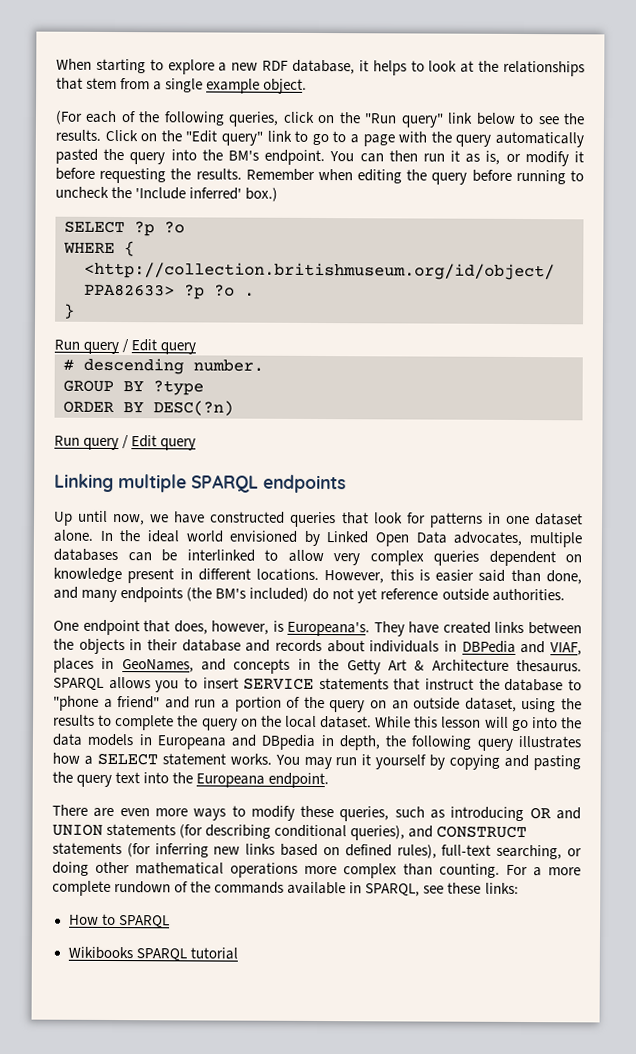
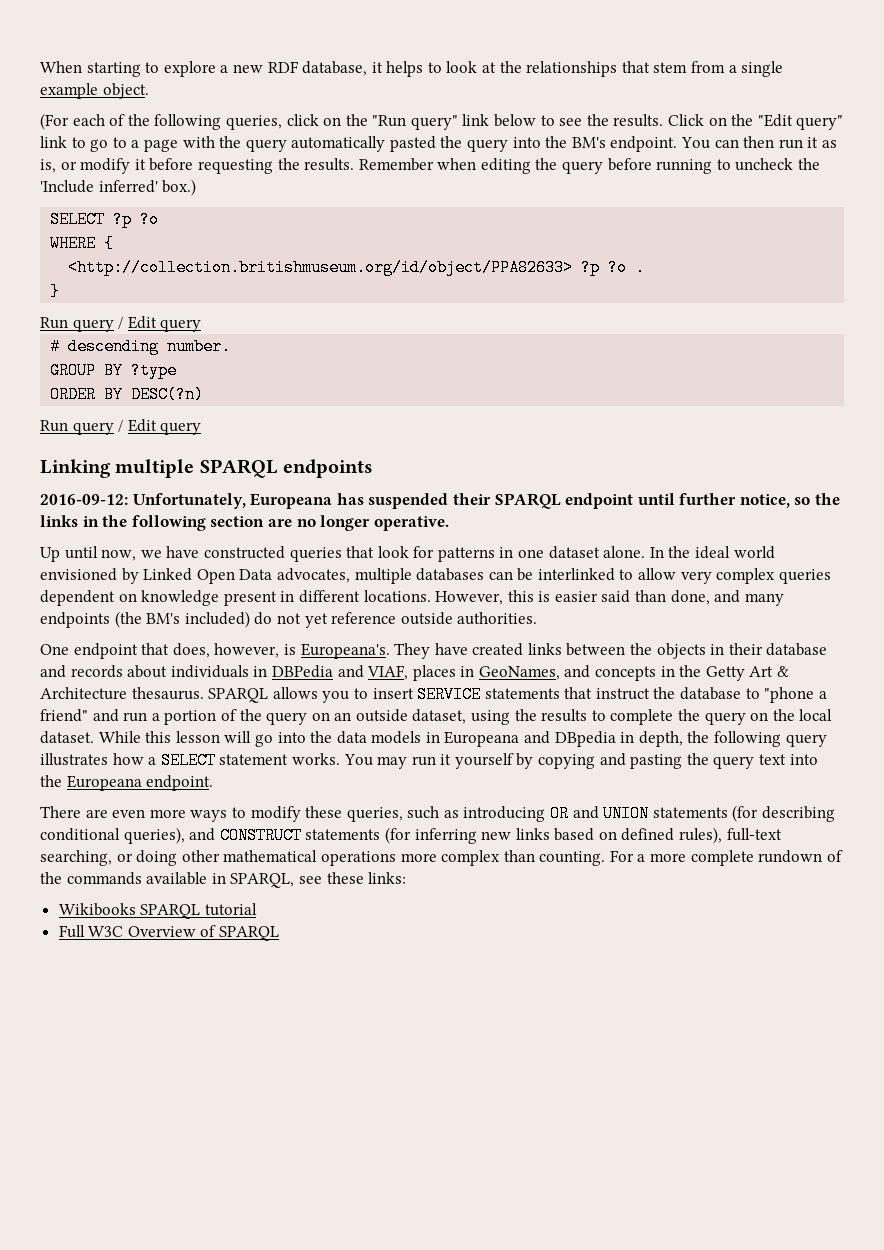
(346, 484) none -> [40,493,841,509] [40,515,449,531] // 2016-09-12: Unfortunately, Europeana has suspended their SPARQL endpoint until further notice, so the links in the following section are no longer operative.
[68,913,170,929] // How to SPARQL -> (407, 878) none
(238, 953) none -> [58,925,280,941] // Full W3C Overview of SPARQL

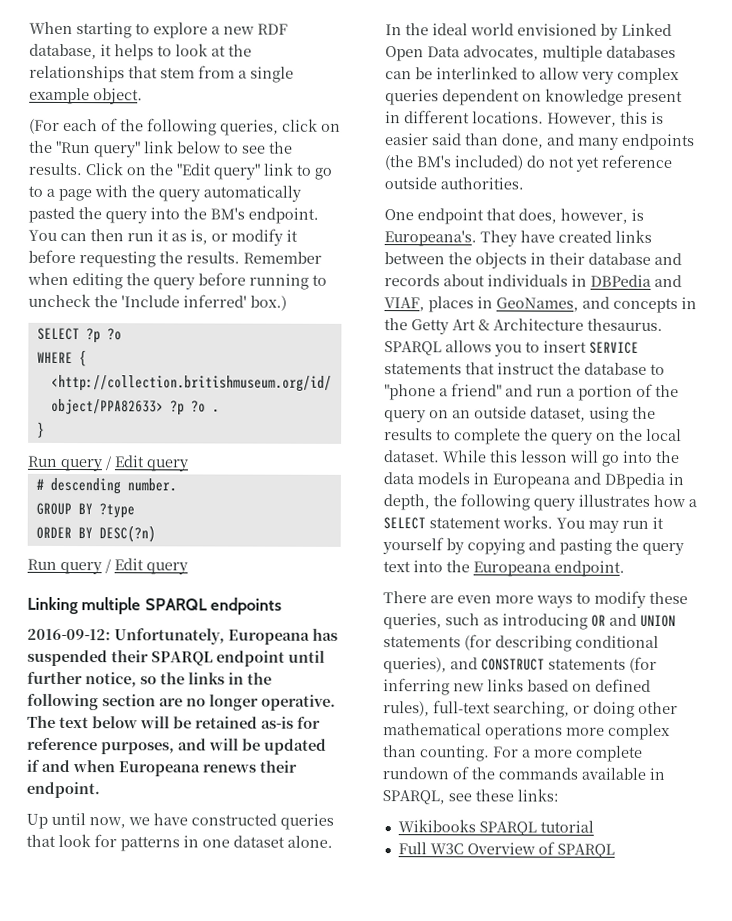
(449, 523) none -> [27,715,321,729] [27,737,327,755] [26,759,298,777] [26,781,100,799] The text below will be retained as-is for reference purposes, and will be updated if and when Europeana renews their endpoint.

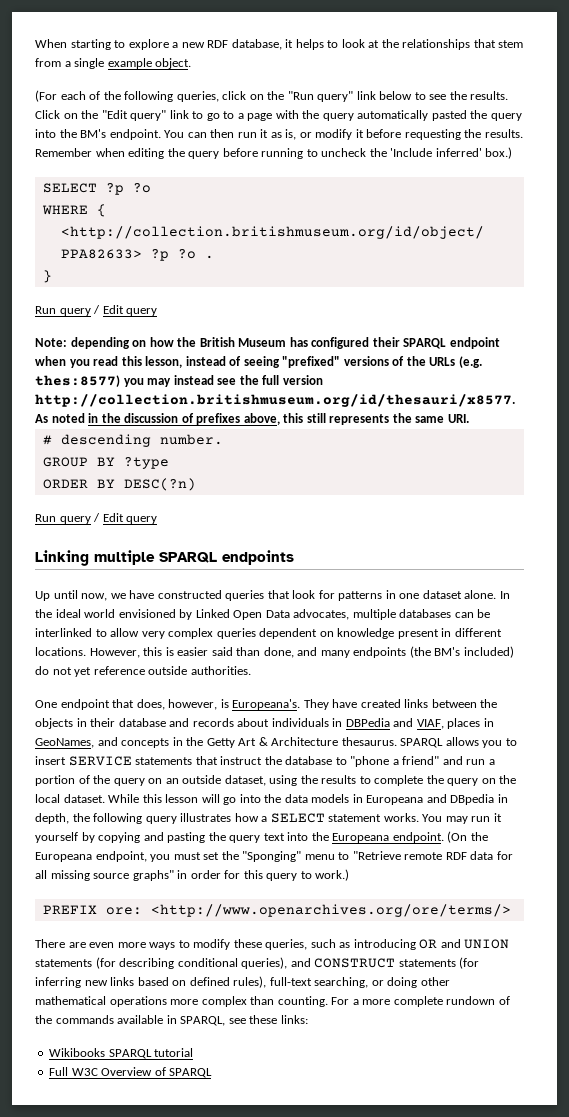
(189, 465) none -> [35,337,500,349] [35,356,482,368] [35,375,323,387] [35,394,515,407] [35,413,469,425] // Note: depending on how the British Museum has configured their SPARQL endpoint when you read this lesson, instead of seeing "prefixed" versions of the URLs (e.g. thes:8577) you may instead see the full version http://collection.britishmuseum.org/id/thesauri/x8577. As noted in the discussion of prefixes above, this still represents the same URI.
[27,628,338,645] [27,649,325,667] [27,671,272,688] [27,693,336,711] [27,715,321,729] [27,737,327,755] [26,759,298,777] [26,781,100,799] // 2016-09-12: Unfortunately, Europeana has suspended their SPARQL endpoint until further notice, so the links in the following section are no longer operative. The text below will be retained as-is for reference purposes, and will be updated if and when Europeana renews their endpoint. -> (294, 557) none
(625, 568) none -> [447,831,488,843] [35,851,513,862] [35,869,350,881] [42,904,511,917] (On the Europeana endpoint, you must set the "Sponging" menu to "Retrieve remote RDF data for all missing source graphs" in order for this query to work.) // PREFIX ore: <http://www.openarchives.org/ore/terms/>

